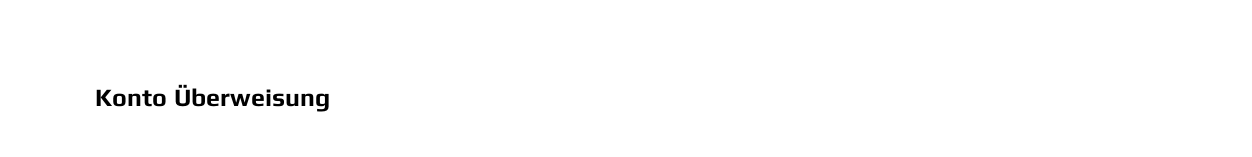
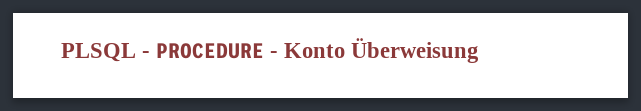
(95, 98) none -> [61,43,279,62] PLSQL - PROCEDURE -

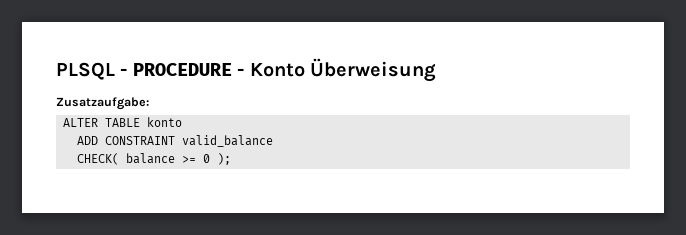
(480, 50) none -> [56,97,149,110] [62,117,182,127] [76,135,273,147] [76,153,231,165] // Zusatzaufgabe: // ALTER TABLE konto // ADD CONSTRAINT valid_balance // CHECK( balance >= 0 );

